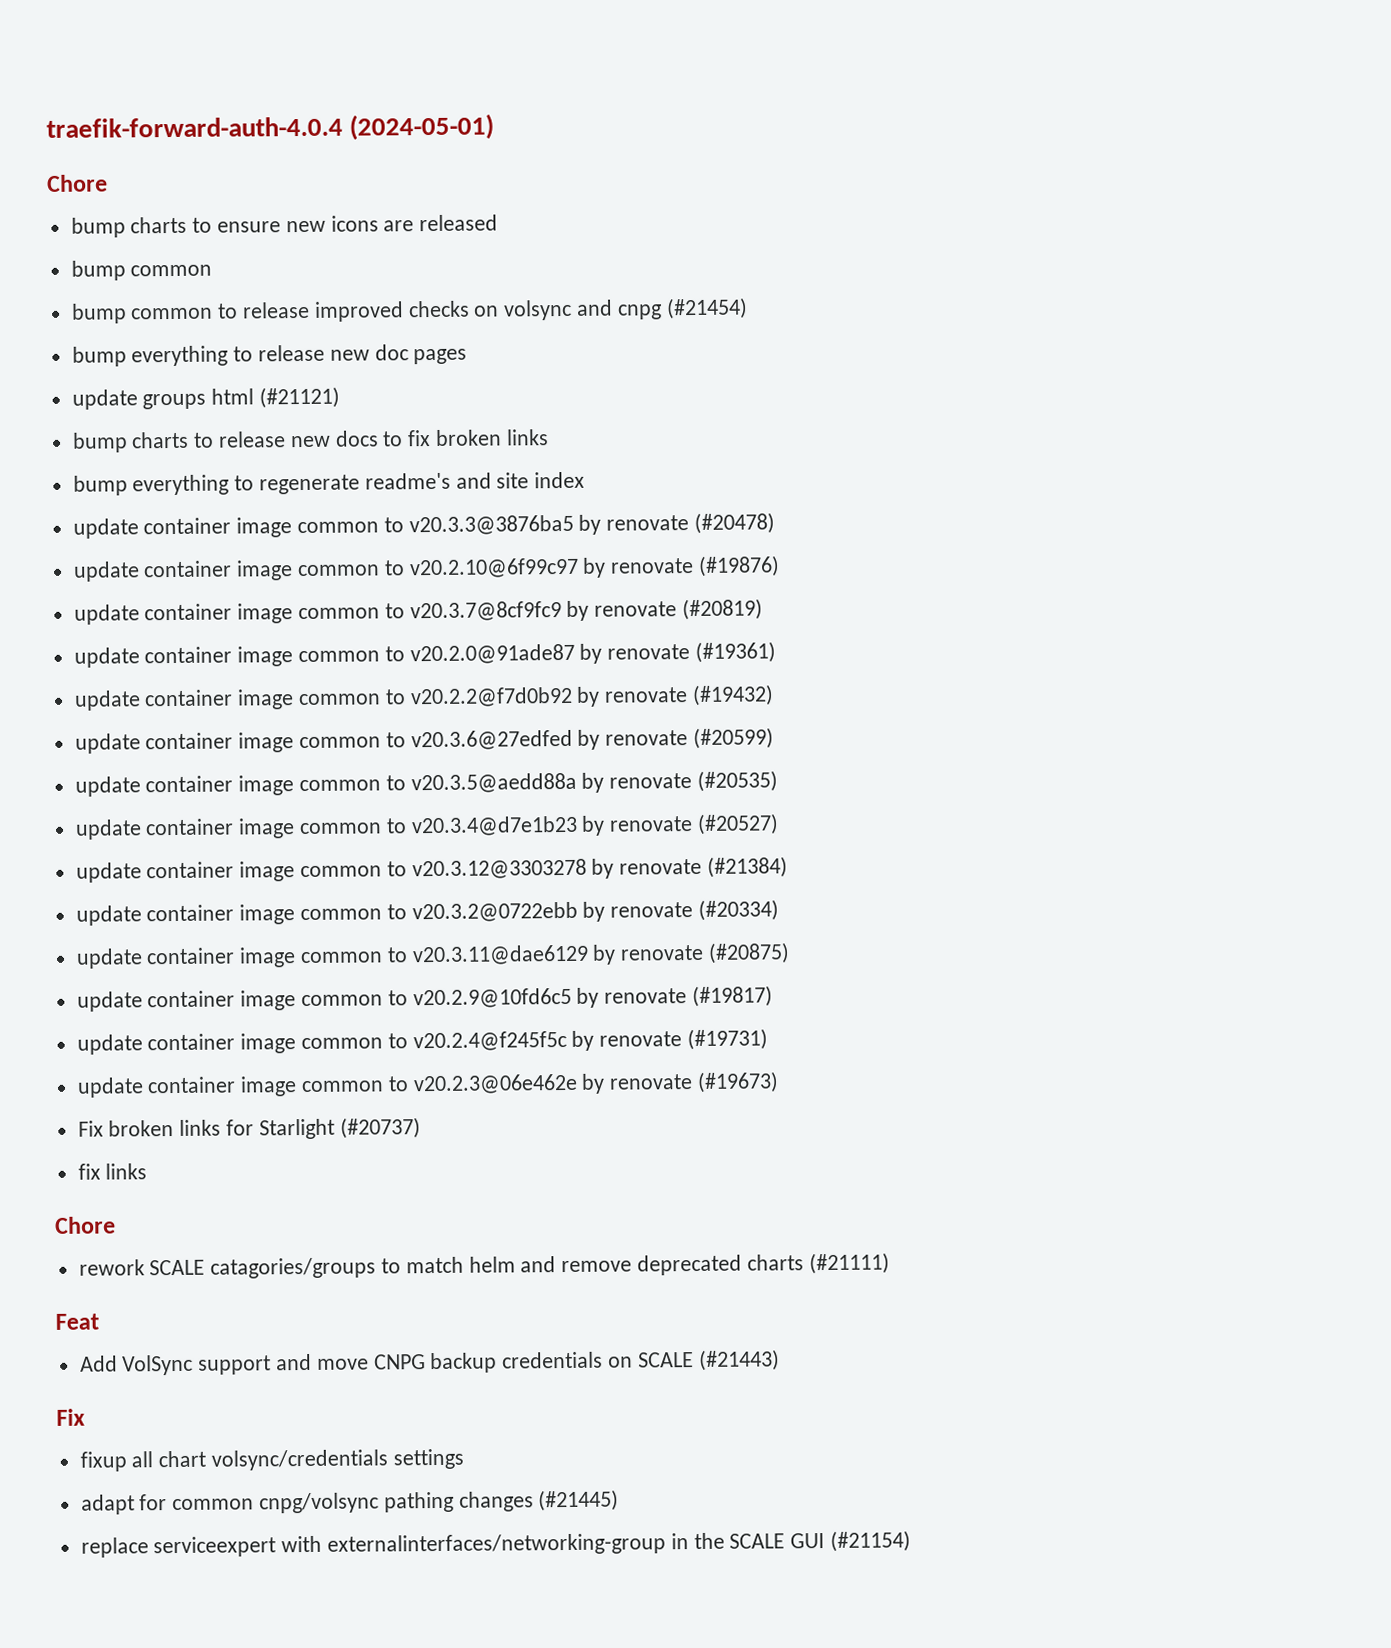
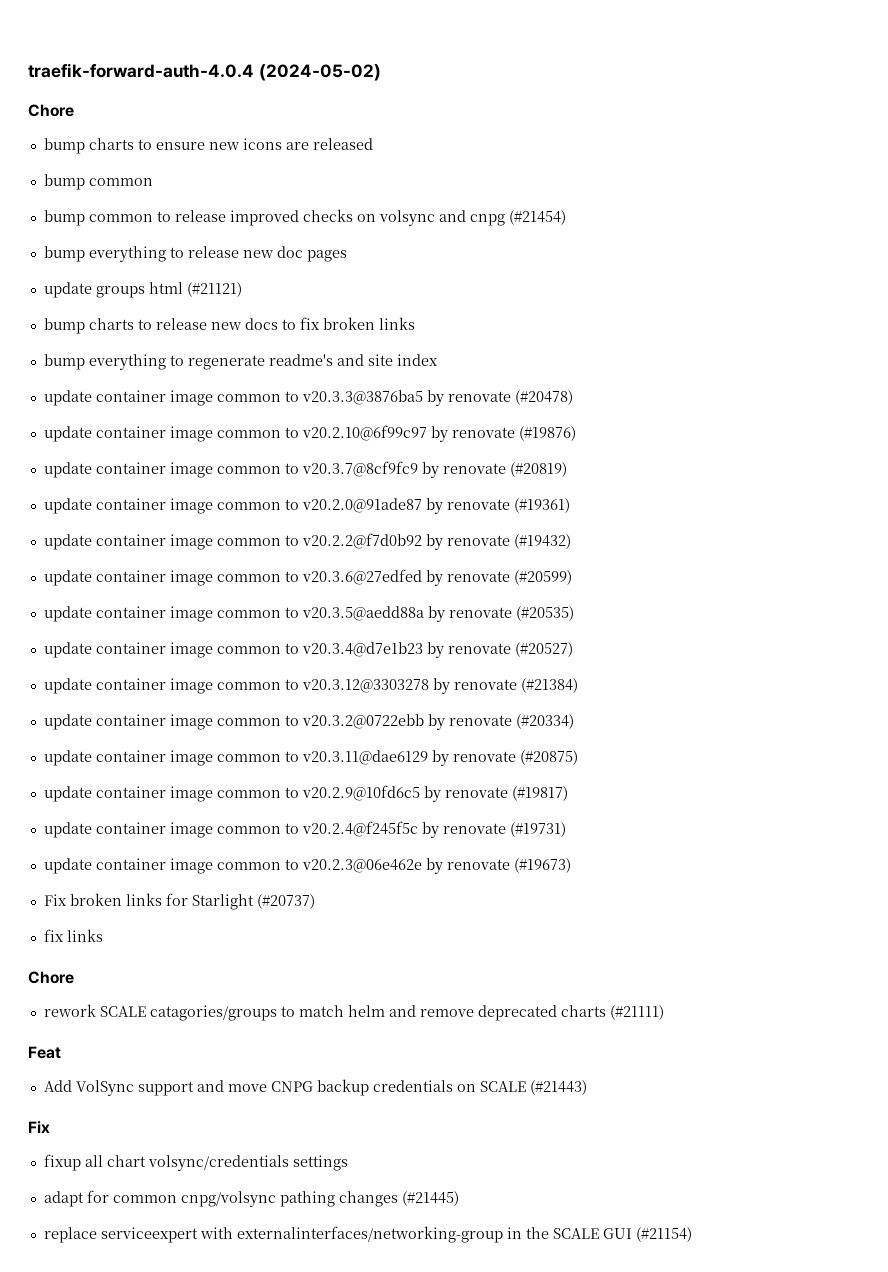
[349,113,495,141] (2024-05-01) -> [258,64,381,81] (2024-05-02)

